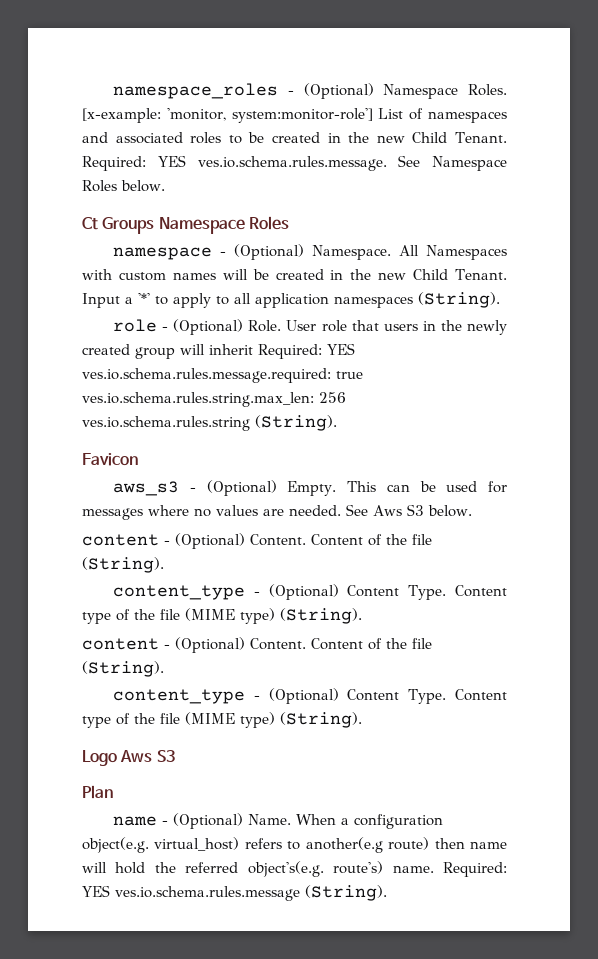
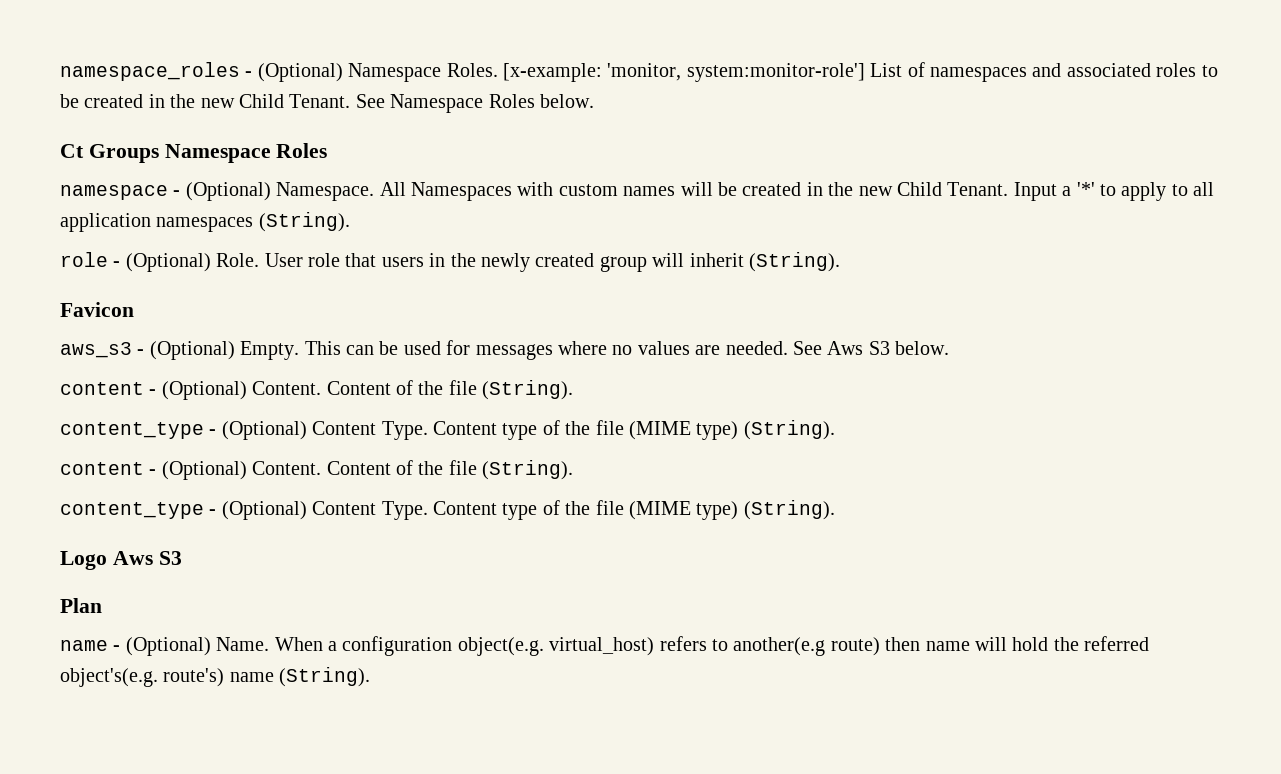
[82,155,387,171] Required: YES ves.io.schema.rules.message. -> (351, 101) none
[258,343,355,359] [82,368,363,383] [82,392,346,407] [82,416,250,431] Required: YES ves.io.schema.rules.message.required: true ves.io.schema.rules.string.max_len: 256 ves.io.schema.rules.string -> (744, 260) none
[392,862,507,877] [82,885,300,901] name. Required: YES ves.io.schema.rules.message -> [229,672,274,682] name

